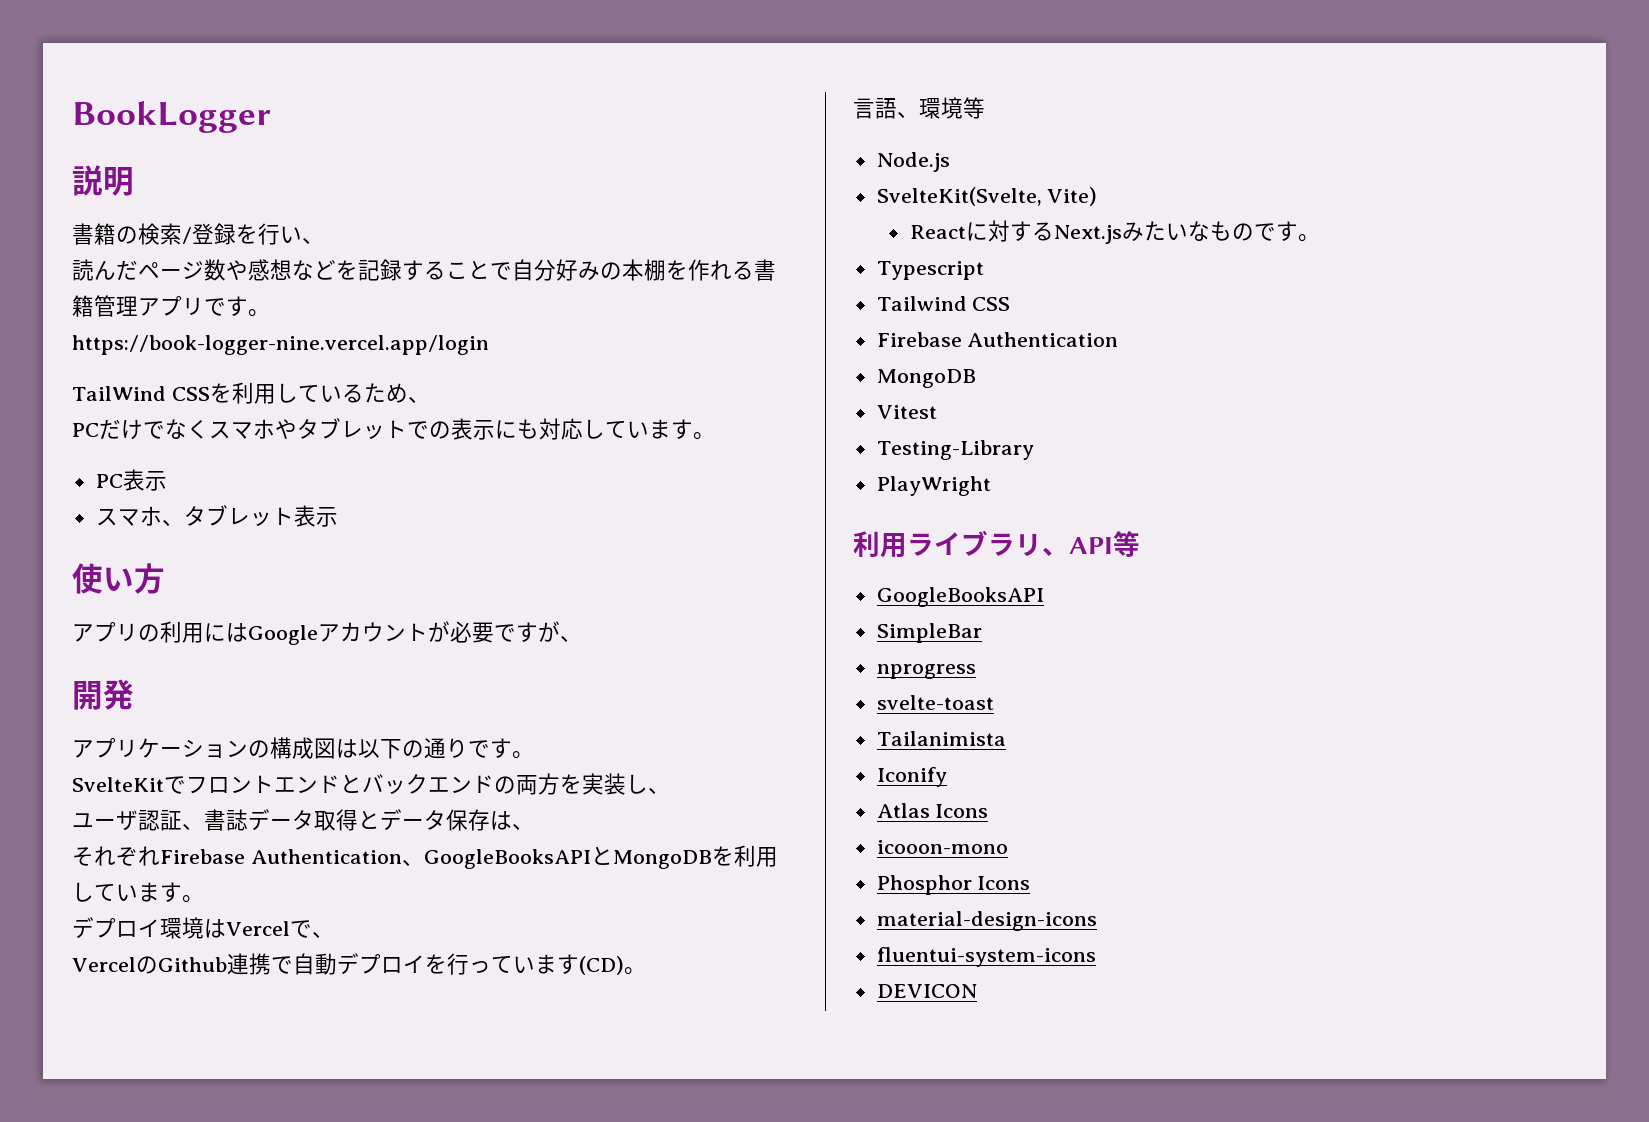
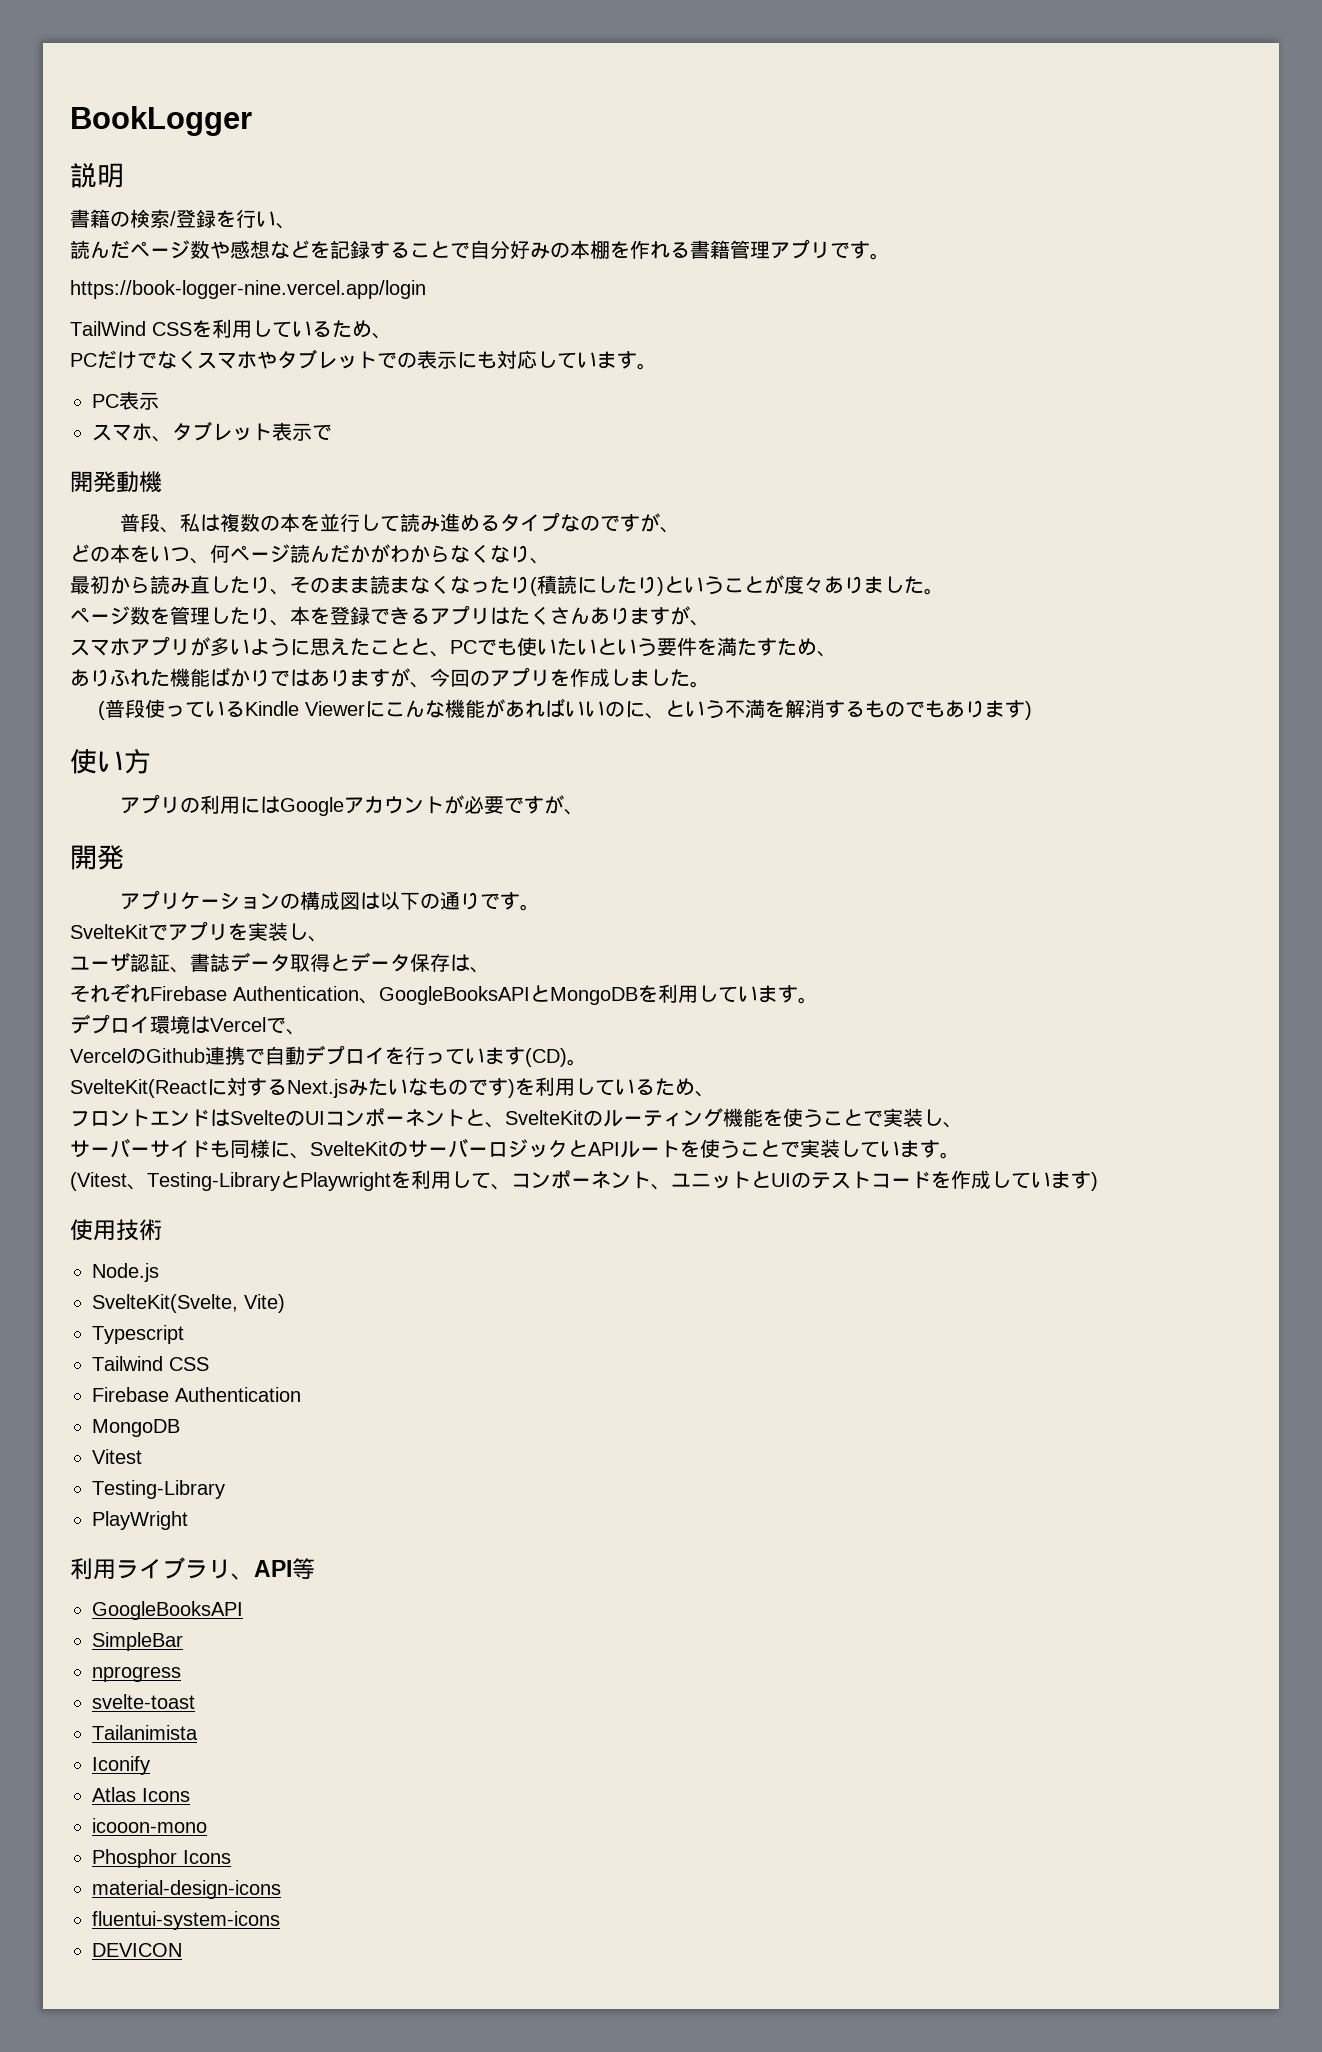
(338, 517) none -> [312,424,332,441] [70,471,162,493] [119,512,680,533] [70,544,550,564] [70,575,944,596] [70,605,710,626] [70,636,837,657] [70,667,710,688] [97,698,1032,720] で // 開発動機 // 普段、私は複数の本を並行して読み進めるタイプなのですが、 // どの本をいつ、何ページ読んだかがわからなくなり、 // 最初から読み直したり、そのまま読まなくなったり(積読にしたり)ということが度々ありました。 // ページ数を管理したり、本を登録できるアプリはたくさんありますが、 // スマホアプリが多いように思えたことと、PCでも使いたいという要件を満たすため、 // ありふれた機能ばかりではありますが、今回のアプリを作成しました。 // (普段使っているKindle Viewerにこんな機能があればいいのに、という不満を解消するものでもあります)
[186,773,560,795] フロントエンドとバックエンドの両方 -> [168,921,228,941] アプリ
[853,97,985,119] [876,152,950,172] [876,187,1098,206] [909,225,966,239] 言語、環境等 // Node.js // SvelteKit(Svelte, Vite) // React -> [70,1079,207,1098] SvelteKit(React
[1297,234,1320,242] 。 -> [508,1077,715,1098] [70,1108,963,1128] [70,1138,960,1159] [70,1170,1098,1191] [70,1219,162,1241] [92,1263,159,1282] [92,1294,285,1313] )を利用しているため、 // フロントエンドはSvelteのUIコンポーネントと、SvelteKitのルーティング機能を使うことで実装し、 // サーバーサイドも同様に、SvelteKitのサーバーロジックとAPIルートを使うことで実装しています。 // (Vitest、Testing-LibraryとPlaywrightを利用して、コンポーネント、ユニットとUIのテストコードを作成しています) // 使用技術 // Node.js // SvelteKit(Svelte, Vite)

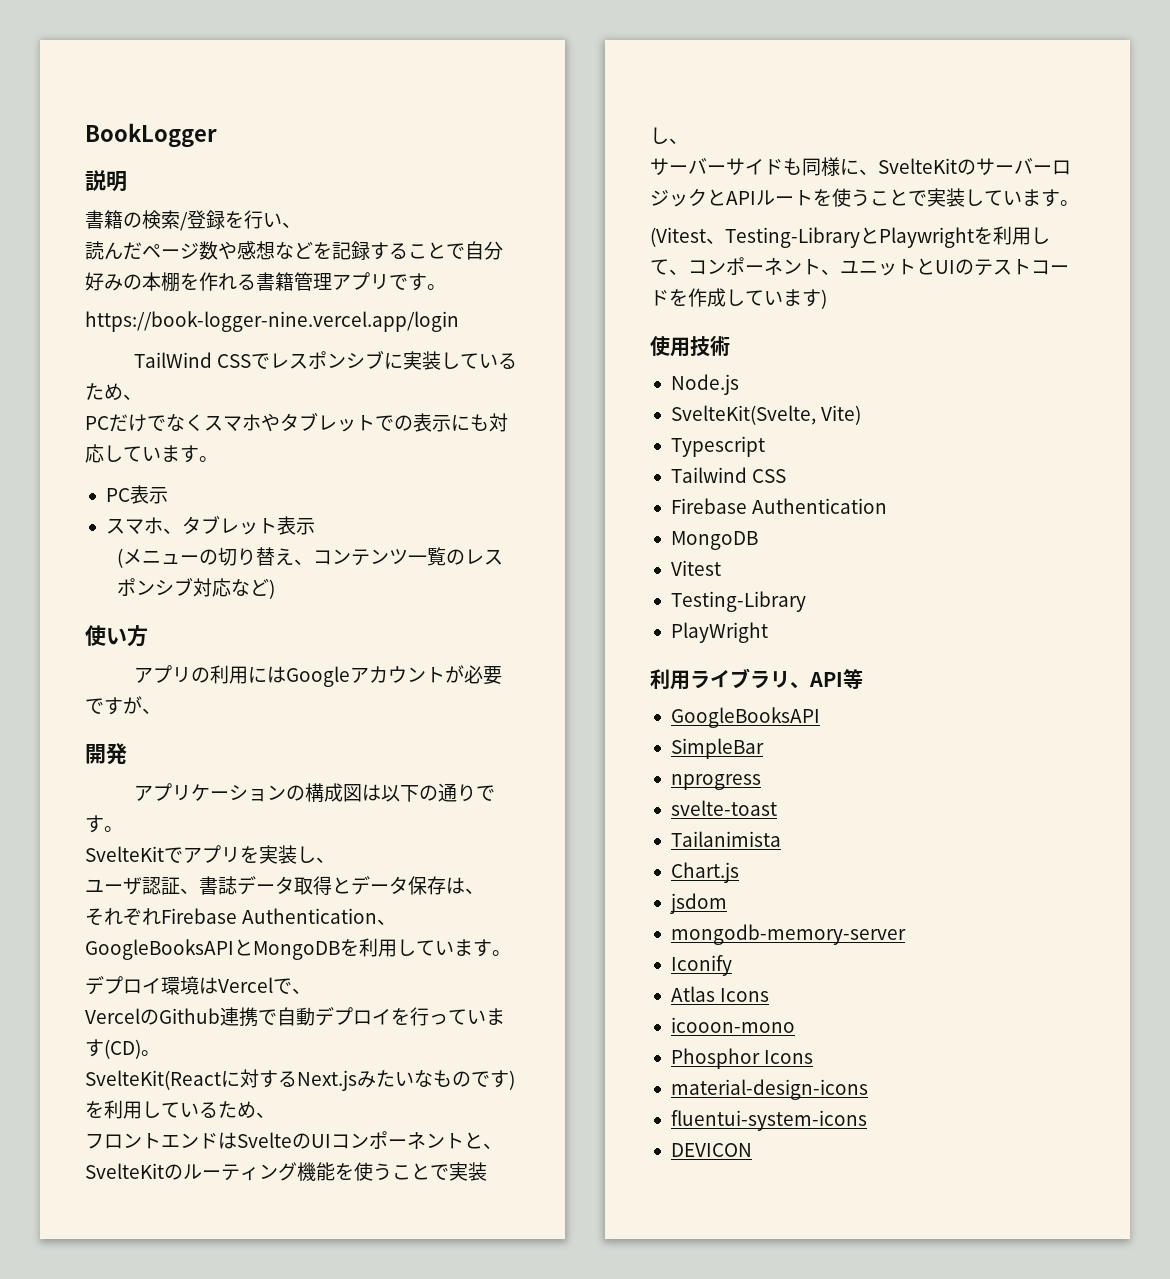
[192,319,252,338] を利用 -> [251,350,442,370] でレスポンシブに実装
[312,424,332,441] [70,471,162,493] [119,512,680,533] [70,544,550,564] [70,575,944,596] [70,605,710,626] [70,636,837,657] [70,667,710,688] [97,698,1025,720] で // 開発動機 // 普段、私は複数の本を並行して読み進めるタイプなのですが、 // どの本をいつ、何ページ読んだかがわからなくなり、 // 最初から読み直したり、そのまま読まなくなったり(積読にしたり)ということが度々ありました。 // ページ数を管理したり、本を登録できるアプリはたくさんありますが、 // スマホアプリが多いように思えたことと、PCでも使いたいという要件を満たすため、 // ありふれた機能ばかりではありますが、今回のアプリを作成しました。 // (普段使っているKindle Viewerにこんな機能があればいいのに、という不満を解消するものでもあります -> [117,547,504,568] [117,577,270,597] // (メニューの切り替え、コンテンツ一覧のレスポンシブ対応など
(198, 1732) none -> [670,862,739,883] [669,893,727,914] [670,924,906,945] // Chart.js // jsdom // mongodb-memory-server

